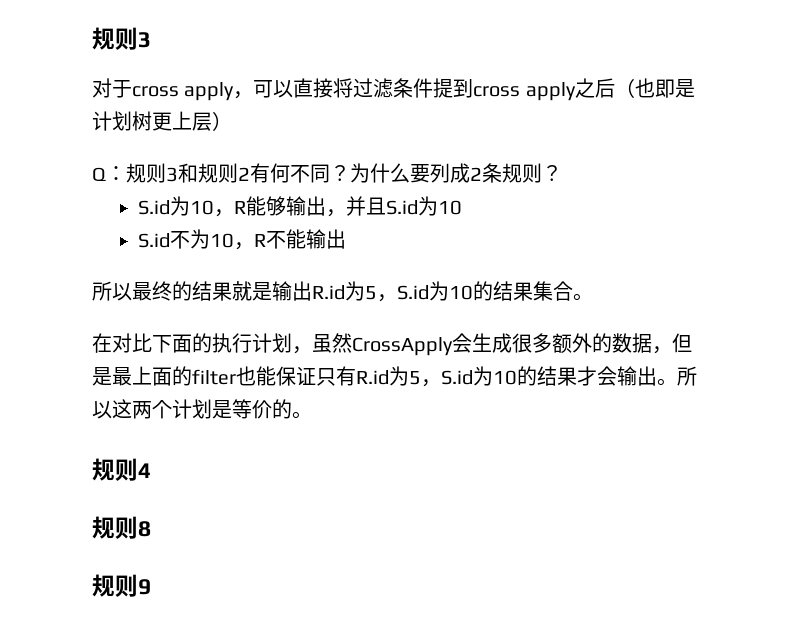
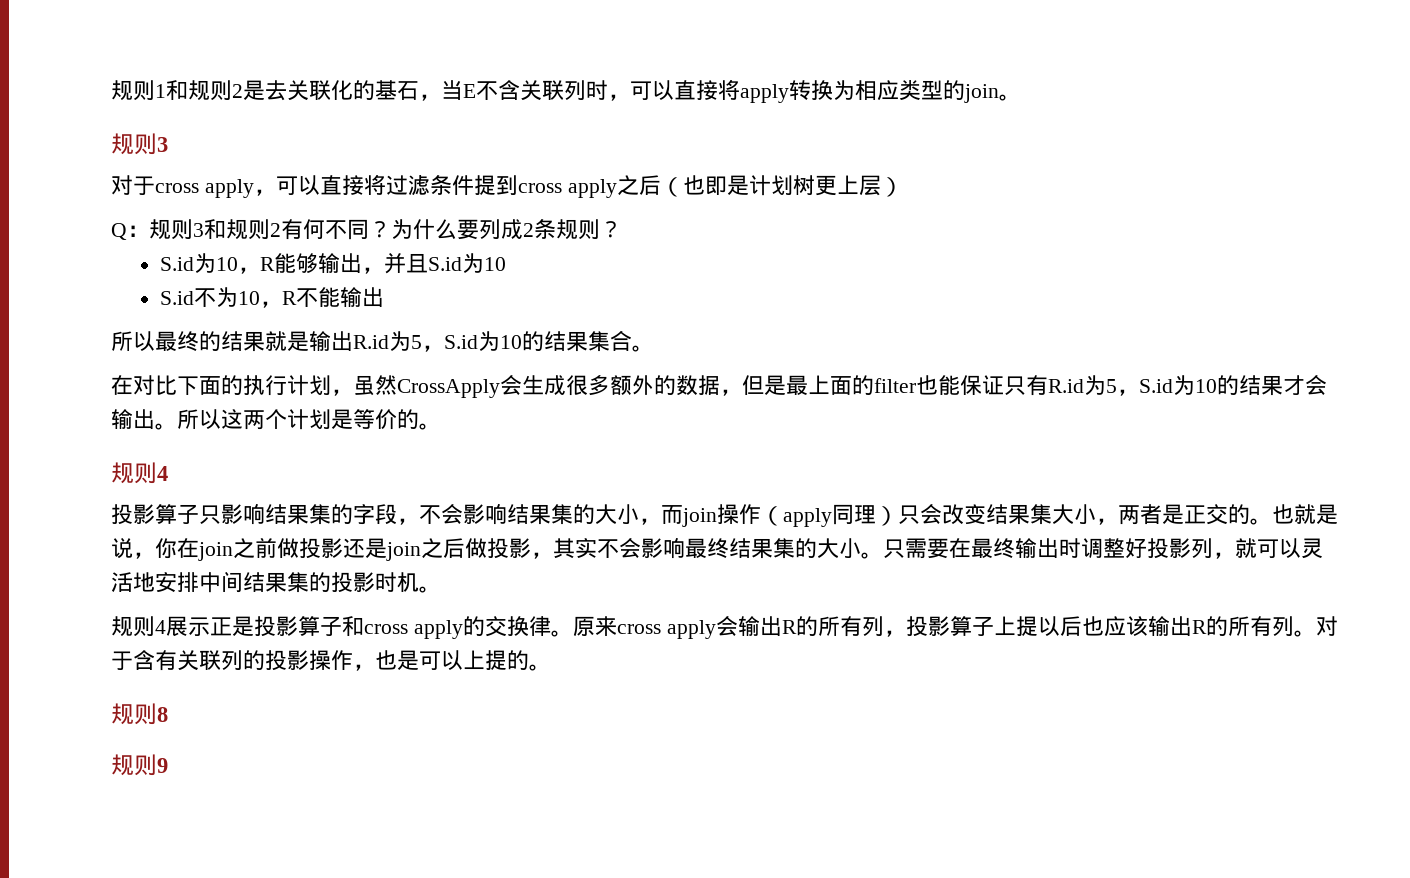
[92,27,138,50] 规则 -> [111,79,1021,103] [111,133,157,155] 规则1和规则2是去关联化的基石，当E不含关联列时，可以直接将apply转换为相应类型的join。 // 规则
(151, 470) none -> [111,503,1338,527] [111,537,1323,561] [111,571,441,593] [111,616,1338,639] [111,650,551,671] // 投影算子只影响结果集的字段，不会影响结果集的大小，而join操作（apply同理）只会改变结果集大小，两者是正交的。也就是说，你在join之前做投影还是join之后做投影，其实不会影响最终结果集的大小。只需要在最终输出时调整好投影列，就可以灵活地安排中间结果集的投影时机。 // 规则4展示正是投影算子和cross apply的交换律。原来cross apply会输出R的所有列，投影算子上提以后也应该输出R的所有列。对于含有关联列的投影操作，也是可以上提的。

